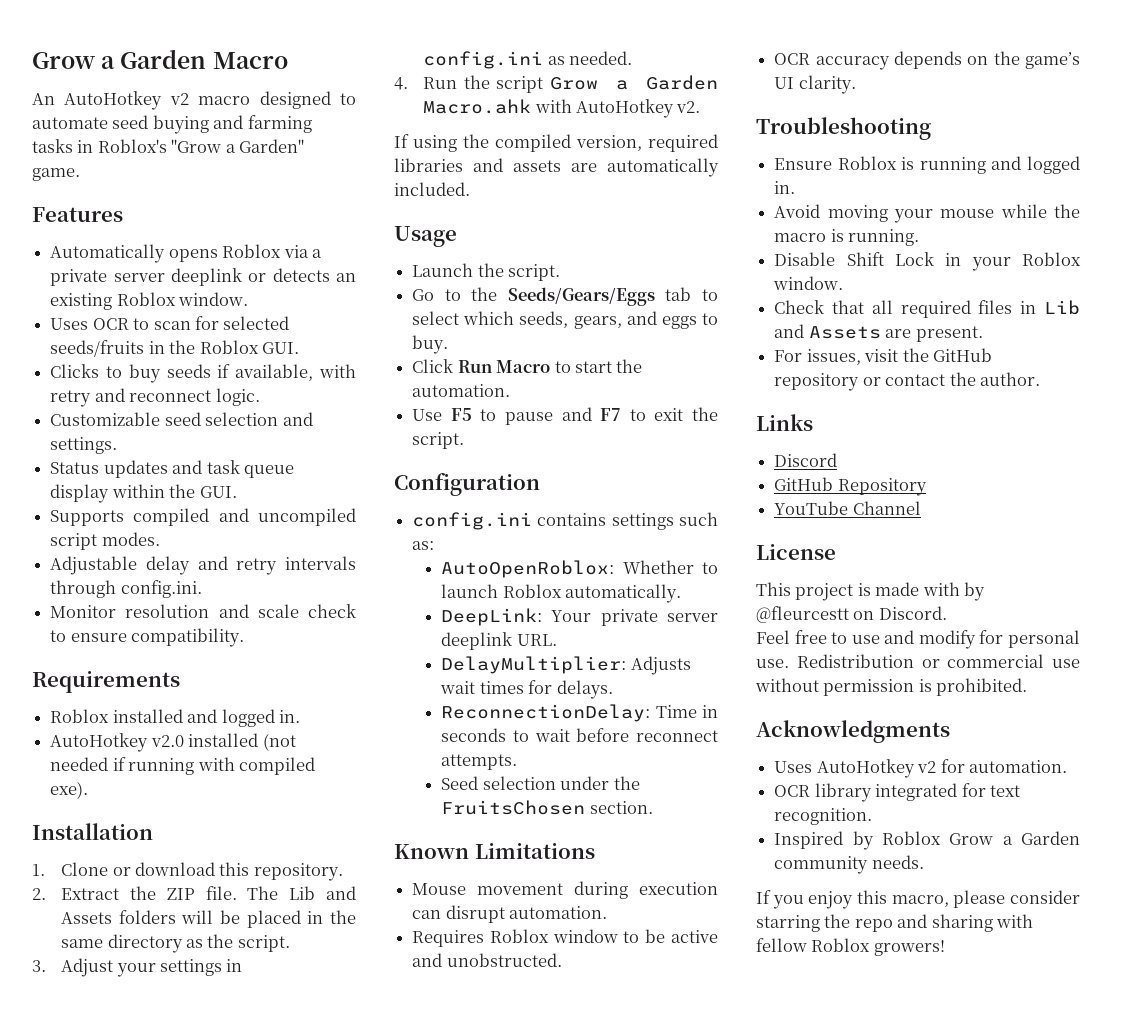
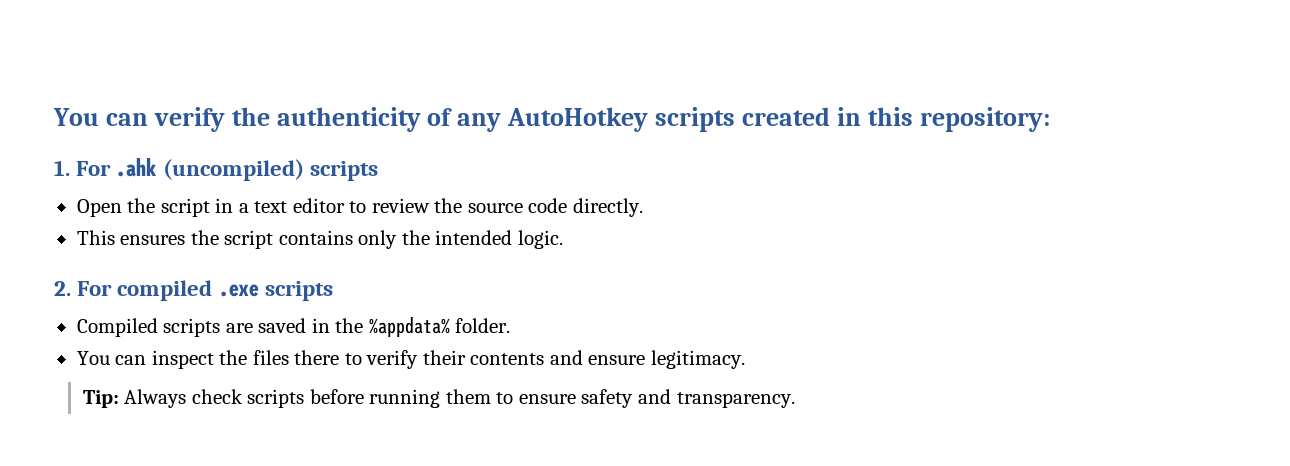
[32,49,288,69] [32,91,356,110] [32,115,312,134] [32,139,305,153] [32,168,80,181] [32,207,123,222] [50,244,322,263] [50,268,356,286] [50,292,249,310] [50,316,290,330] [50,340,299,357] [50,364,357,383] [50,388,260,407] [50,412,313,426] [50,437,118,454] [50,460,294,478] [50,484,237,503] [50,508,356,526] [50,532,160,550] [50,556,356,575] [50,580,202,598] [50,604,357,618] [50,628,245,647] [32,671,180,693] [50,709,300,727] [50,733,296,752] [50,757,315,775] [50,781,89,799] [32,823,153,840] [32,862,343,881] [32,886,356,900] [61,910,356,928] [61,934,290,953] [32,958,243,977] [423,51,632,69] [394,75,718,93] [423,99,701,118] [394,134,718,152] [394,158,719,177] [394,182,470,196] [394,226,457,247] [412,263,561,281] [412,287,718,306] [412,311,718,329] [412,335,449,354] [412,359,643,373] [412,384,511,397] [412,407,718,425] [412,432,465,449] [394,473,540,496] [412,512,718,530] [412,541,435,550] [441,560,718,578] [441,584,682,603] [441,608,718,626] [441,632,557,650] [441,656,691,675] [440,680,613,699] [441,704,718,722] [441,728,718,742] [441,754,518,770] [441,776,640,790] [441,800,653,815] [394,843,595,859] [412,881,718,899] [412,905,608,923] [412,929,718,947] [412,953,562,967] [774,51,1080,70] [774,75,856,94] [756,117,931,140] [774,156,1080,174] [774,181,796,194] [774,204,1080,223] [774,229,920,246] [774,252,1081,271] [773,276,844,290] [774,300,1080,318] [774,324,983,342] [774,348,992,365] [774,372,1040,391] [756,414,813,431] [774,453,838,467] [774,477,927,496] [774,501,921,515] [756,544,836,560] [756,582,986,601] [756,606,947,623] [756,630,1080,649] [756,654,1080,668] [755,678,1028,696] [756,720,950,743] [774,759,1067,778] [774,783,1020,802] [774,808,873,825] [774,831,1080,850] [774,855,924,874] [756,890,1080,909] [756,914,1034,932] [756,938,945,956] Grow a Garden Macro // An AutoHotkey v2 macro designed to automate seed buying and farming tasks in Roblox's "Grow a Garden" game. // Features // Automatically opens Roblox via a private server deeplink or detects an existing Roblox window. // Uses OCR to scan for selected seeds/fruits in the Roblox GUI. // Clicks to buy seeds if available, with retry and reconnect logic. // Customizable seed selection and settings. // Status updates and task queue display within the GUI. // Supports compiled and uncompiled script modes. // Adjustable delay and retry intervals through config.ini. // Monitor resolution and scale check to ensure compatibility. // Requirements // Roblox installed and logged in. // AutoHotkey v2.0 installed (not needed if running with compiled exe). // Installation // 1. Clone or download this repository. // 2. Extract the ZIP file. The Lib and Assets folders will be placed in the same directory as the script. // 3. Adjust your settings in config.ini as needed. // 4. Run the script Grow a Garden Macro.ahk with AutoHotkey v2. // If using the compiled version, required libraries and assets are automatically included. // Usage // Launch the script. // Go to the Seeds/Gears/Eggs tab to select which seeds, gears, and eggs to buy. // Click Run Macro to start the automation. // Use F5 to pause and F7 to exit the script. // Configuration // config.ini contains settings such as: // AutoOpenRoblox: Whether to launch Roblox automatically. // DeepLink: Your private server deeplink URL. // DelayMultiplier: Adjusts wait times for delays. // ReconnectionDelay: Time in seconds to wait before reconnect attempts. // Seed selection under the FruitsChosen section. // Known Limitations // Mouse movement during execution can disrupt automation. // Requires Roblox window to be active and unobstructed. // OCR accuracy depends on the game’s UI clarity. // Troubleshooting // Ensure Roblox is running and logged in. // Avoid moving your mouse while the macro is running. // Disable Shift Lock in your Roblox window. // Check that all required files in Lib and Assets are present. // For issues, visit the GitHub repository or contact the author. // Links // Discord // GitHub Repository // YouTube Channel // License // This project is made with by @fleurcestt on Discord. // Feel free to use and modify for personal use. Redistribution or commercial use without permission is prohibited. // Acknowledgments // Uses AutoHotkey v2 for automation. // OCR library integrated for text recognition. // Inspired by Roblox Grow a Garden community needs. // If you enjoy this macro, please consider starring the repo and sharing with fellow Roblox growers! -> [53,107,1050,132] [54,158,378,181] [76,198,643,217] [76,230,563,249] [54,280,333,301] [76,317,511,337] [76,350,745,369] [82,389,795,408] You can verify the authenticity of any AutoHotkey scripts created in this repository: // 1. For .ahk (uncompiled) scripts // Open the script in a text editor to review the source code directly. // This ensures the script contains only the intended logic. // 2. For compiled .exe scripts // Compiled scripts are saved in the %appdata% folder. // You can inspect the files there to verify their contents and ensure legitimacy. // Tip: Always check scripts before running them to ensure safety and transparency.

